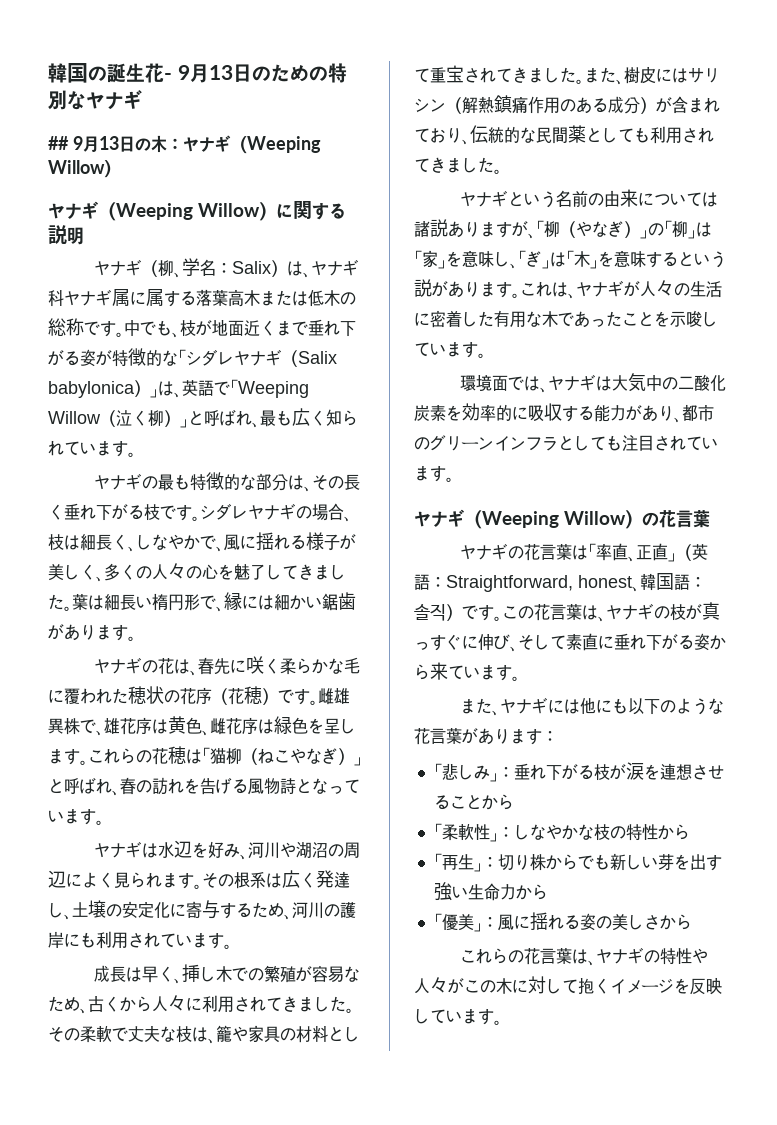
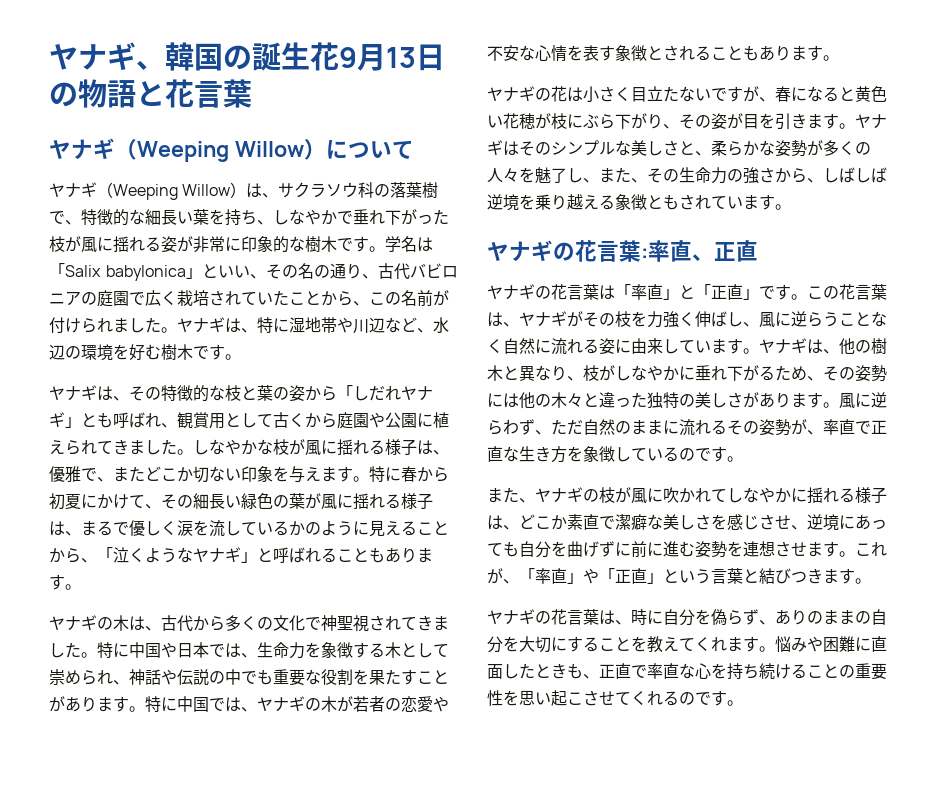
(48, 73) none -> [49,42,165,70] ヤナギ、
[164,63,347,83] [48,90,143,110] [48,135,321,154] [48,160,120,178] - 9月13日のための特別なヤナギ // ## 9月13日の木：ヤナギ（Weeping Willow） -> [339,44,445,71] [49,79,252,108] 9月13日の物語と花言葉
[293,201,347,220] [48,225,84,245] [94,258,360,278] [48,289,356,307] [48,318,356,338] [48,348,337,367] [48,379,309,398] [48,408,358,428] [48,440,136,457] [94,472,361,492] [48,503,352,522] [48,532,356,552] [48,563,346,582] [48,592,356,612] [48,624,64,640] 関する説明 // ヤナギ（柳、学名：Salix）は、ヤナギ科ヤナギ属に属する落葉高木または低木の総称です。中でも、枝が地面近くまで垂れ下がる姿が特徴的な「シダレヤナギ（Salix babylonica）」は、英語で「Weeping Willow（泣く柳）」と呼ばれ、最も広く知られています。 // ヤナギの最も特徴的な部分は、その長く垂れ下がる枝です。シダレヤナギの場合、枝は細長く、しなやかで、風に揺れる様子が美しく、多くの人々の心を魅了してきました。葉は細長い楕円形で、縁には細かい鋸歯が -> [347,141,414,159] [49,182,439,200] [49,209,449,226] [49,236,433,253] [49,263,458,281] [49,290,449,307] [49,317,449,334] [49,344,241,361] [49,385,433,402] [49,412,449,429] [49,439,449,456] [49,466,449,483] [49,493,433,510] [49,520,449,537] [49,547,433,563] [49,574,81,590] [49,615,449,632] [49,642,449,659] [49,669,449,686] [49,696,449,712] [487,45,759,62] ついて // ヤナギ（Weeping Willow）は、サクラソウ科の落葉樹で、特徴的な細長い葉を持ち、しなやかで垂れ下がった枝が風に揺れる姿が非常に印象的な樹木です。学名は「Salix babylonica」といい、その名の通り、古代バビロニアの庭園で広く栽培されていたことから、この名前が付けられました。ヤナギは、特に湿地帯や川辺など、水辺の環境を好む樹木です。 // ヤナギは、その特徴的な枝と葉の姿から「しだれヤナギ」とも呼ばれ、観賞用として古くから庭園や公園に植えられてきました。しなやかな枝が風に揺れる様子は、優雅で、またどこか切ない印象を与えます。特に春から初夏にかけて、その細長い緑色の葉が風に揺れる様子は、まるで優しく涙を流しているかのように見えることから、「泣くようなヤナギ」と呼ばれることもあります。 // ヤナギの木は、古代から多くの文化で神聖視されてきました。特に中国や日本では、生命力を象徴する木として崇められ、神話や伝説の中でも重要な役割を果たすことがあります。特に中国では、ヤナギの木が若者の恋愛や不安な心情を表す象徴とされることも
[190,656,361,676] [48,686,350,705] [48,716,356,736] [48,746,362,766] [48,777,360,796] [48,808,104,825] [94,840,361,860] [48,870,350,889] [48,900,356,920] [48,931,232,949] [94,964,361,984] [48,995,354,1014] [48,1025,360,1044] [414,65,720,85] [414,95,720,114] [414,125,714,145] [414,157,502,174] [460,189,719,208] [414,219,712,239] [414,250,726,269] [414,279,722,299] [414,310,718,328] [414,341,486,358] [460,373,727,393] [414,403,714,423] [414,434,654,451] 、春先に咲く柔らかな毛に覆われた穂状の花序（花穂）です。雌雄異株で、雄花序は黄色、雌花序は緑色を呈します。これらの花穂は「猫柳（ねこやなぎ）」と呼ばれ、春の訪れを告げる風物詩となっています。 // ヤナギは水辺を好み、河川や湖沼の周辺によく見られます。その根系は広く発達し、土壌の安定化に寄与するため、河川の護岸にも利用されています。 // 成長は早く、挿し木での繁殖が容易なため、古くから人々に利用されてきました。その柔軟で丈夫な枝は、籠や家具の材料として重宝されてきました。また、樹皮にはサリシン（解熱鎮痛作用のある成分）が含まれており、伝統的な民間薬としても利用されてきました。 // ヤナギという名前の由来については諸説ありますが、「柳（やなぎ）」の「柳」は「家」を意味し、「ぎ」は「木」を意味するという説があります。これは、ヤナギが人々の生活に密着した有用な木であったことを示唆しています。 // 環境面では、ヤナギは大気中の二酸化炭素を効率的に吸収する能力があり、都市のグリーンインフラとしても注目 -> [583,86,887,103] [487,113,887,130] [487,140,871,157] [487,167,887,184] [487,194,679,211] 小さく目立たないですが、春になると黄色い花穂が枝にぶら下がり、その姿が目を引きます。ヤナギはそのシンプルな美しさと、柔らかな姿勢が多くの人々を魅了し、また、その生命力の強さから、しばしば逆境を乗り越える象徴とも
[465,510,711,529] （Weeping Willow）の花言葉 -> [553,240,758,262] の花言葉:率直、正直
[628,543,709,562] [414,573,706,592] [414,604,462,621] 、正直」（英語：Straightforward, honest、韓国語：솔직） -> [663,284,759,300] 」と「正直」
[654,602,720,621] [414,633,726,652] [414,662,520,681] [460,697,725,716] [414,728,558,745] [433,762,724,782] [433,794,514,810] [433,823,690,842] [433,853,722,872] [433,882,548,901] [433,912,692,932] [460,948,709,966] [414,976,722,995] [414,1008,478,1024] の枝が真っすぐに伸び、そして素直に垂れ下がる姿から来ています。 // また、ヤナギには他にも以下のような花言葉があります： // 「悲しみ」：垂れ下がる枝が涙を連想させることから // 「柔軟性」：しなやかな枝の特性から // 「再生」：切り株からでも新しい芽を出す強い生命力から // 「優美」：風に揺れる姿の美しさから // これらの花言葉は、ヤナギの特性や人々がこの木に対して抱くイメージを反映していま -> [567,311,887,328] [487,338,887,355] [487,365,887,382] [487,392,887,409] [487,419,887,436] [487,446,743,463] [487,487,887,504] [487,514,887,531] [487,541,887,558] [487,568,871,584] [487,609,887,626] [487,636,887,653] [487,663,887,680] [487,690,711,706] がその枝を力強く伸ばし、風に逆らうことなく自然に流れる姿に由来しています。ヤナギは、他の樹木と異なり、枝がしなやかに垂れ下がるため、その姿勢には他の木々と違った独特の美しさがあります。風に逆らわず、ただ自然のままに流れるその姿勢が、率直で正直な生き方を象徴しているのです。 // また、ヤナギの枝が風に吹かれてしなやかに揺れる様子は、どこか素直で潔癖な美しさを感じさせ、逆境にあっても自分を曲げずに前に進む姿勢を連想させます。これが、「率直」や「正直」という言葉と結びつきます。 // ヤナギの花言葉は、時に自分を偽らず、ありのままの自分を大切にすることを教えてくれます。悩みや困難に直面したときも、正直で率直な心を持ち続けることの重要性を思い起こさせてくれるので

